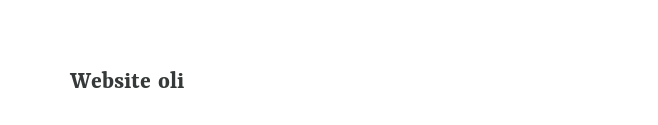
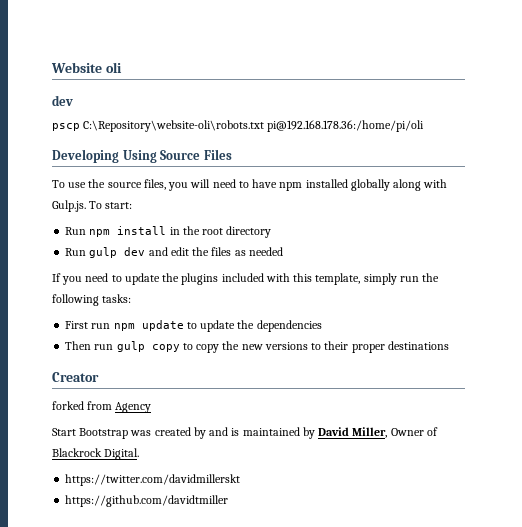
(184, 79) none -> [52,95,73,106] [52,120,425,132] [52,149,232,163] [52,179,448,191] [52,200,133,212] [65,226,272,238] [65,247,283,258] [52,273,440,285] [52,294,132,306] [65,320,322,332] [65,341,449,353] [52,372,99,382] [52,401,152,413] [52,427,438,439] [52,448,140,460] [65,474,241,486] [65,495,229,507] // dev // pscp C:\Repository\website-oli\robots.txt pi@192.168.178.36:/home/pi/oli // Developing Using Source Files // To use the source files, you will need to have npm installed globally along with Gulp.js. To start: // Run npm install in the root directory // Run gulp dev and edit the files as needed // If you need to update the plugins included with this template, simply run the following tasks: // First run npm update to update the dependencies // Then run gulp copy to copy the new versions to their proper destinations // Creator // forked from Agency // Start Bootstrap was created by and is maintained by David Miller, Owner of Blackrock Digital. // https://twitter.com/davidmillerskt // https://github.com/davidtmiller

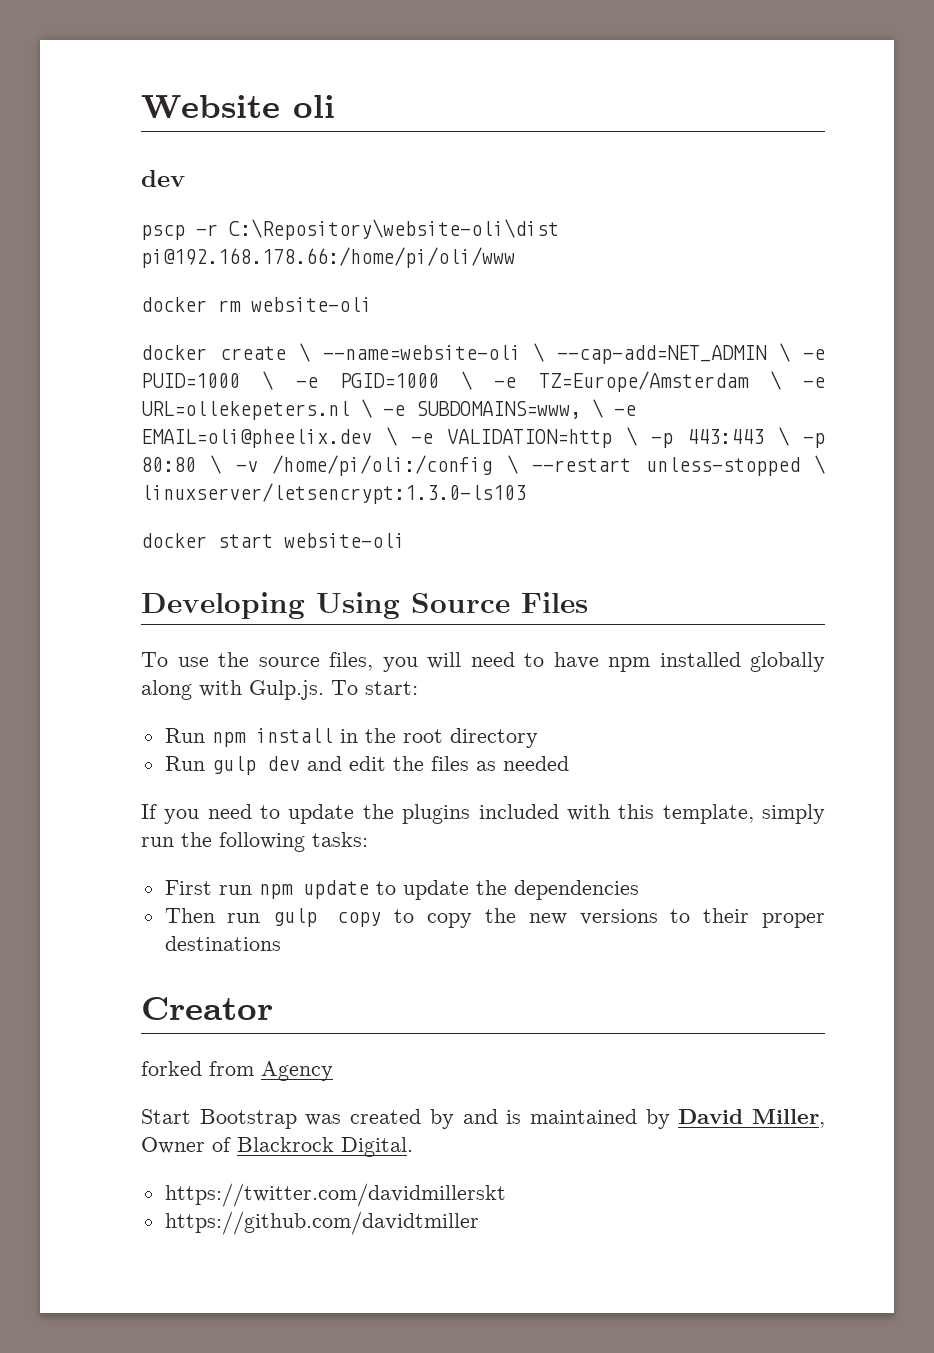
[83,120,425,132] C:\Repository\website-oli\robots.txt pi@192.168.178.36:/home/pi/oli -> [196,219,559,240] [141,247,515,268] [141,297,372,312] [141,343,825,364] [141,371,825,392] [141,399,636,420] [141,427,825,448] [141,455,826,476] [141,483,526,504] [141,533,405,548] -r C:\Repository\website-oli\dist pi@192.168.178.66:/home/pi/oli/www // docker rm website-oli // docker create \ --name=website-oli \ --cap-add=NET_ADMIN \ -e PUID=1000 \ -e PGID=1000 \ -e TZ=Europe/Amsterdam \ -e URL=ollekepeters.nl \ -e SUBDOMAINS=www, \ -e EMAIL=oli@pheelix.dev \ -e VALIDATION=http \ -p 443:443 \ -p 80:80 \ -v /home/pi/oli:/config \ --restart unless-stopped \ linuxserver/letsencrypt:1.3.0-ls103 // docker start website-oli

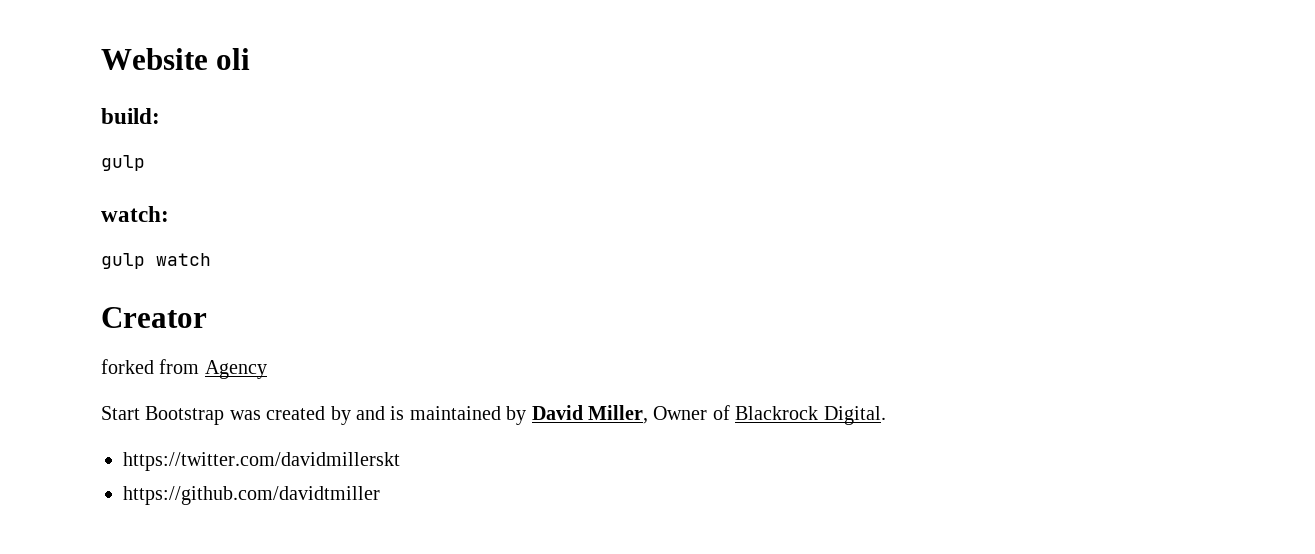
[141,170,185,187] [141,219,559,240] [141,247,515,268] [141,297,372,312] [141,343,825,364] [141,371,825,392] [141,399,636,420] [141,427,825,448] [141,455,826,476] [141,483,526,504] [141,533,405,548] [141,592,588,619] [141,652,825,672] [141,680,418,700] [164,728,538,748] [164,756,569,775] [141,804,825,824] [141,832,368,852] [164,880,639,900] [164,908,825,928] [164,936,281,951] dev // pscp -r C:\Repository\website-oli\dist pi@192.168.178.66:/home/pi/oli/www // docker rm website-oli // docker create \ --name=website-oli \ --cap-add=NET_ADMIN \ -e PUID=1000 \ -e PGID=1000 \ -e TZ=Europe/Amsterdam \ -e URL=ollekepeters.nl \ -e SUBDOMAINS=www, \ -e EMAIL=oli@pheelix.dev \ -e VALIDATION=http \ -p 443:443 \ -p 80:80 \ -v /home/pi/oli:/config \ --restart unless-stopped \ linuxserver/letsencrypt:1.3.0-ls103 // docker start website-oli // Developing Using Source Files // To use the source files, you will need to have npm installed globally along with Gulp.js. To start: // Run npm install in the root directory // Run gulp dev and edit the files as needed // If you need to update the plugins included with this template, simply run the following tasks: // First run npm update to update the dependencies // Then run gulp copy to copy the new versions to their proper destinations -> [101,108,160,124] [101,155,145,171] [101,206,169,222] [101,253,211,269] build: // gulp // watch: // gulp watch

